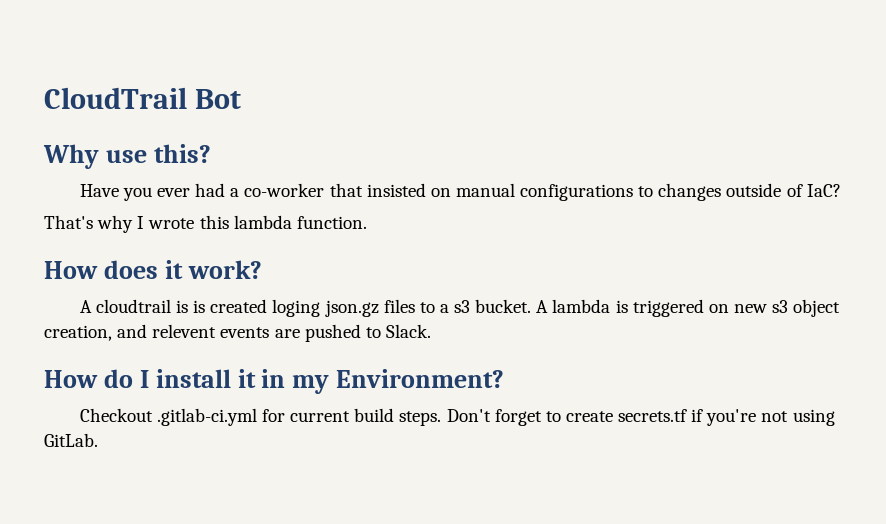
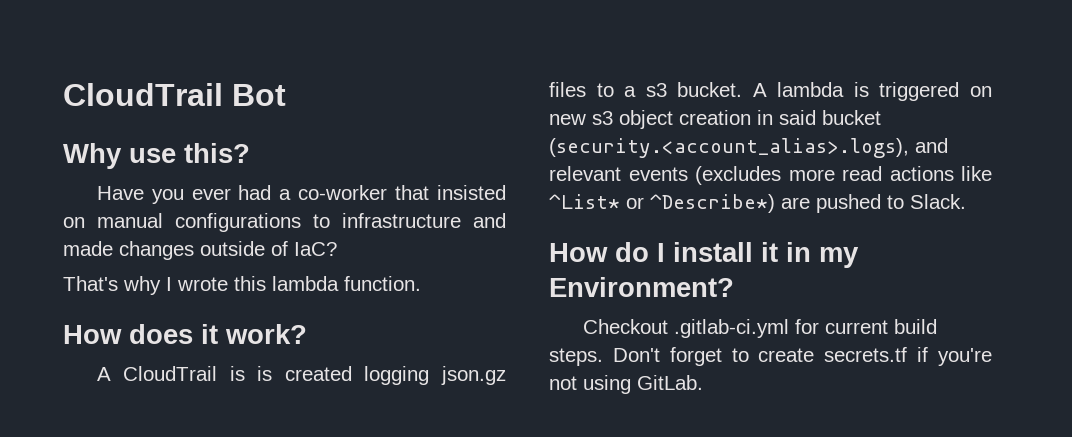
(654, 191) none -> [342,213,506,228] [63,241,113,256] infrastructure and made
[95,299,171,313] cloudtrail -> [123,366,218,381] CloudTrail
[272,299,321,317] loging -> [364,366,430,385] logging
[44,324,270,341] creation, and relevent events -> [679,110,881,125] [549,138,948,158] [549,166,992,185] [549,194,775,213] creation in said bucket (security.<account_alias>.logs), and relevant events (excludes more read actions like ^List* or ^Describe*)

